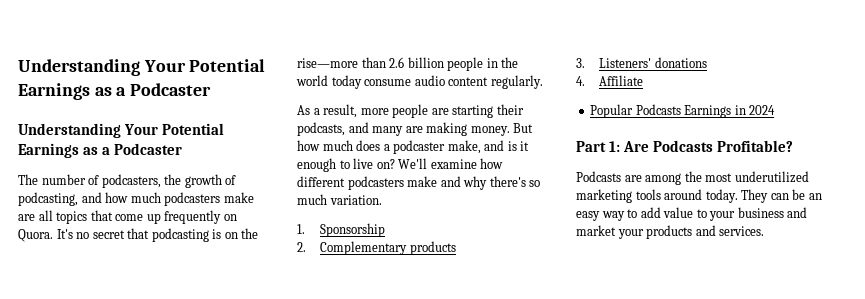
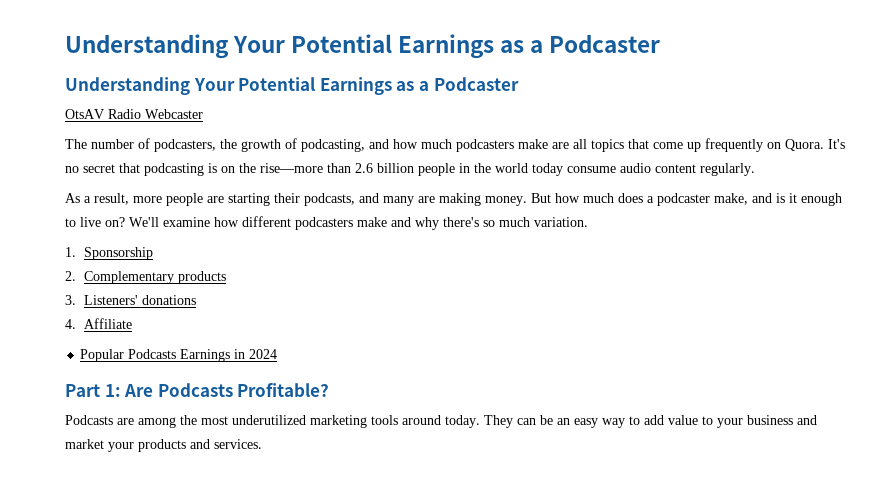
(183, 149) none -> [65,109,203,119] // OtsAV Radio Webcaster

